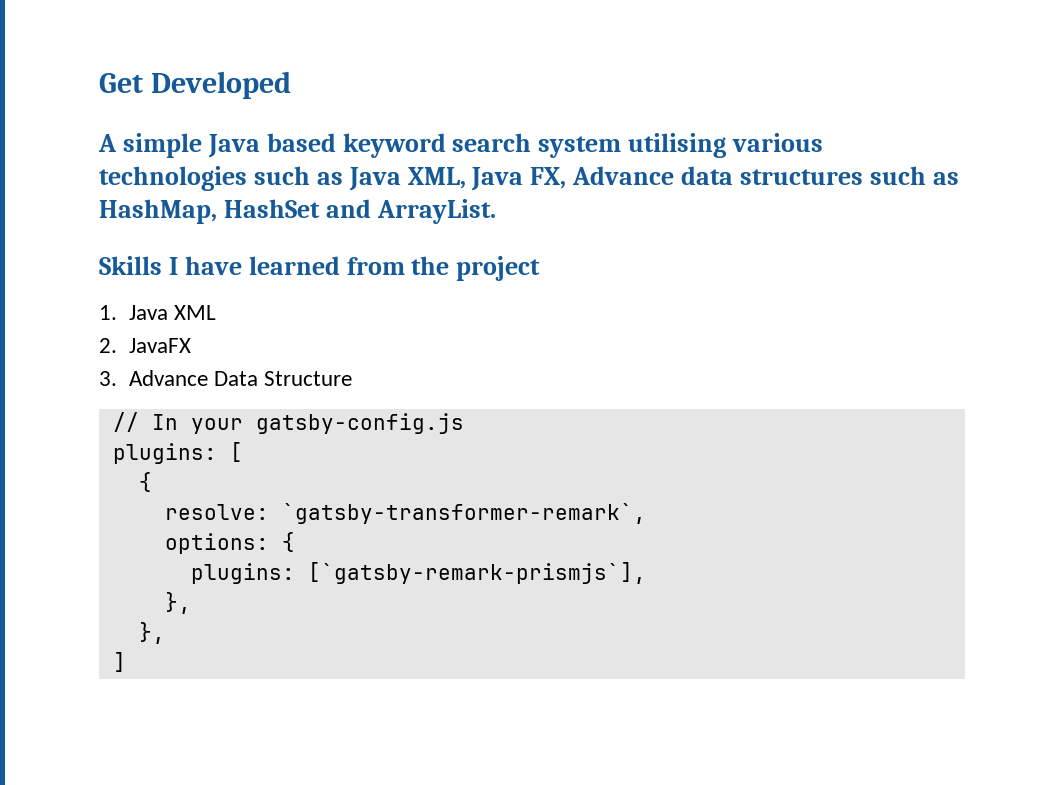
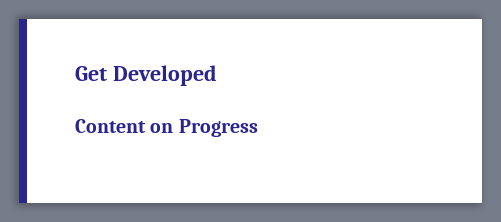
[98,133,824,158] [99,166,959,191] [99,199,496,224] [99,256,541,281] [99,305,216,320] [99,338,191,353] [99,370,352,386] [112,412,464,434] [112,442,243,464] [138,472,152,492] [164,503,646,524] [164,532,295,554] [190,562,646,584] [164,592,191,614] [138,622,165,644] [112,652,126,672] A simple Java based keyword search system utilising various technologies such as Java XML, Java FX, Advance data structures such as HashMap, HashSet and ArrayList. // Skills I have learned from the project // 1. Java XML // 2. JavaFX // 3. Advance Data Structure // // In your gatsby-config.js // plugins: [ // { // resolve: `gatsby-transformer-remark`, // options: { // plugins: [`gatsby-remark-prismjs`], // }, // }, // ] -> [75,119,258,137] Content on Progress

